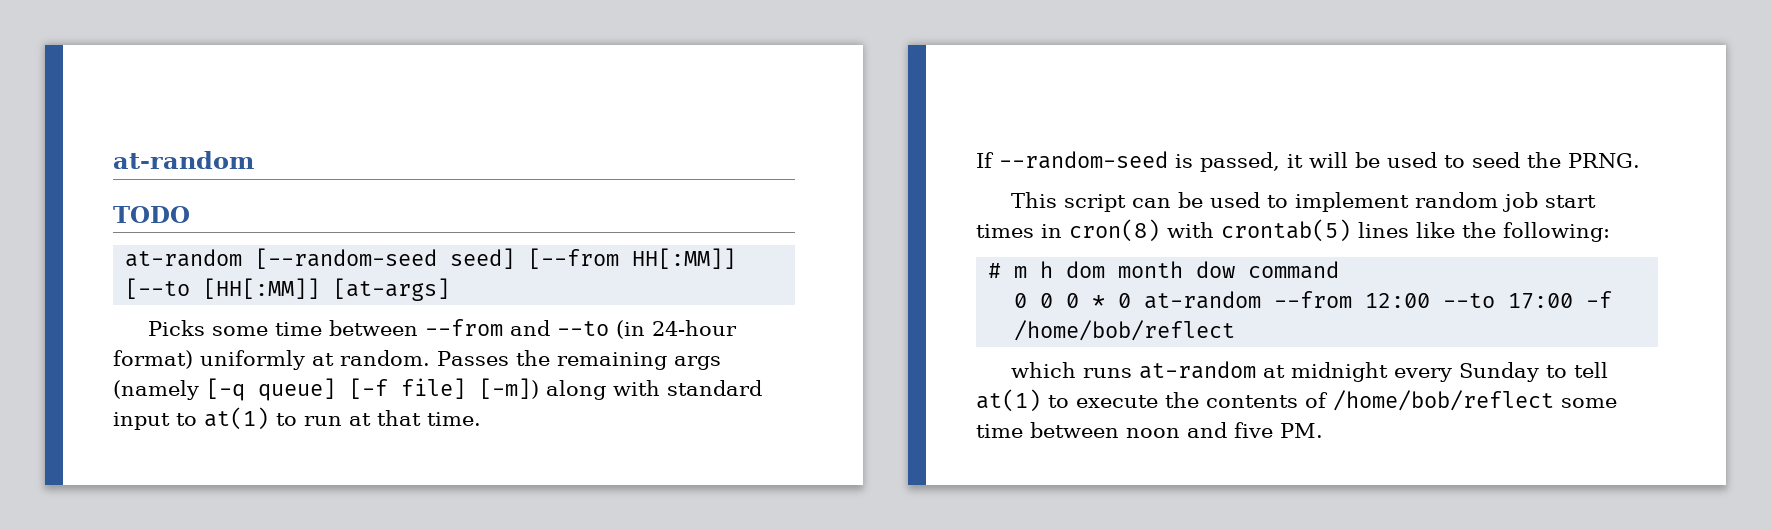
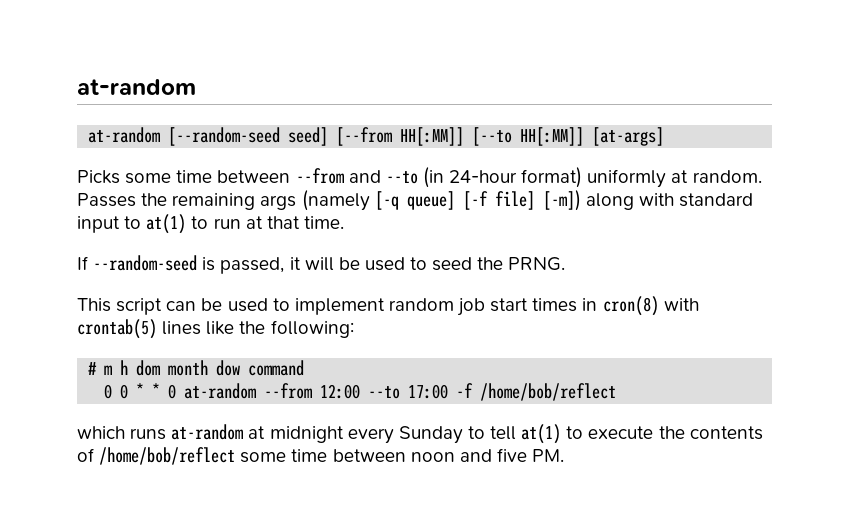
[113,151,254,169] [113,206,190,223] at-random // TODO -> [77,79,196,95] at-random
[203,278,321,299] [HH[:MM]] -> [520,127,585,146] HH[:MM]]
[1066,293,1080,308] 0 -> [136,383,145,398] *

